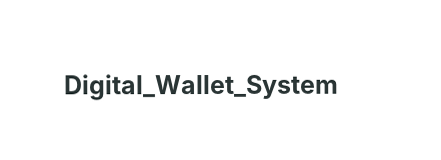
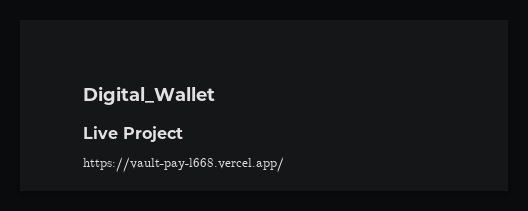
[63,73,339,101] Digital_Wallet_System -> [83,86,215,105] [83,126,183,142] [83,157,284,173] Digital_Wallet // Live Project // https://vault-pay-l668.vercel.app/

